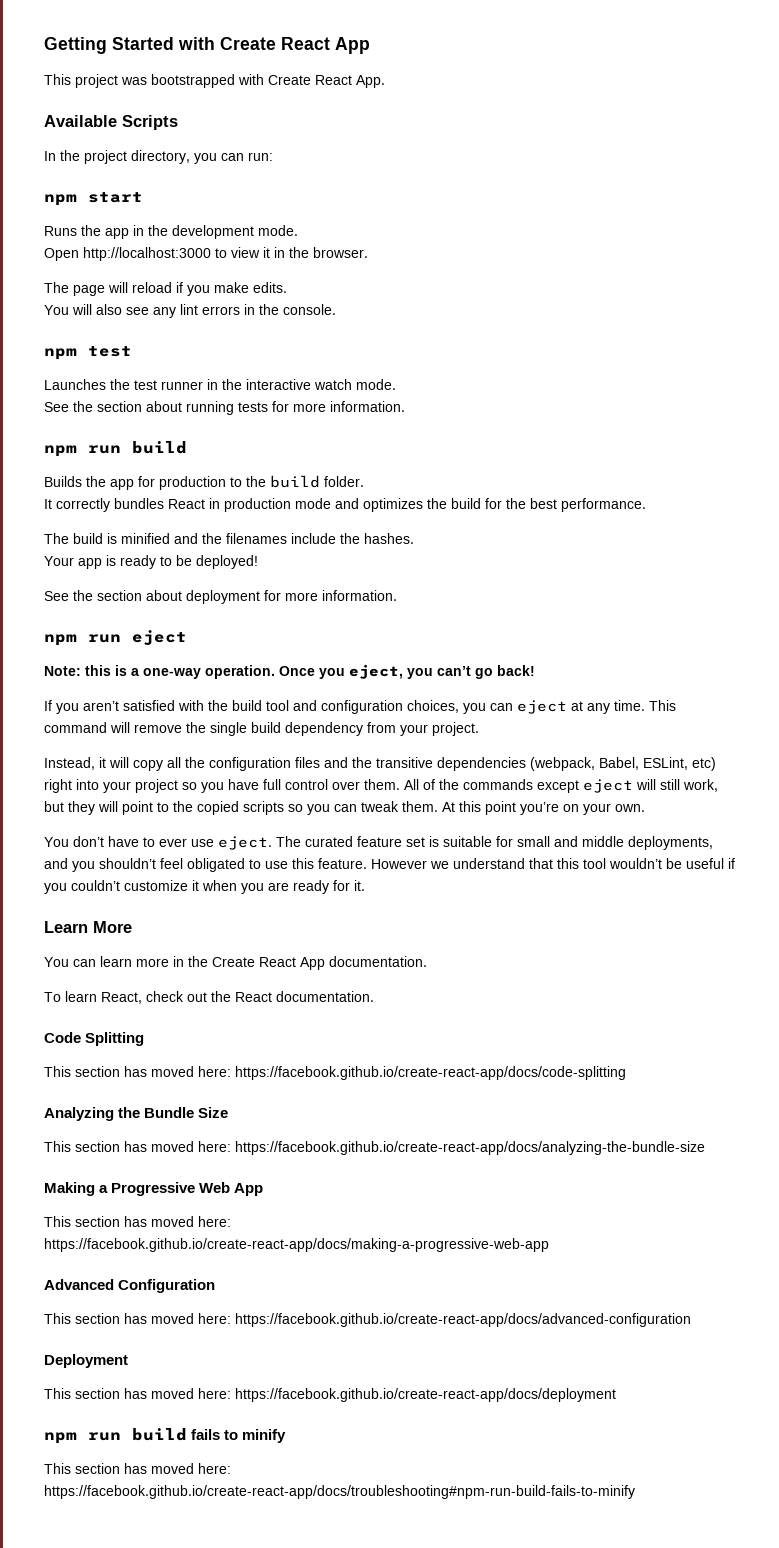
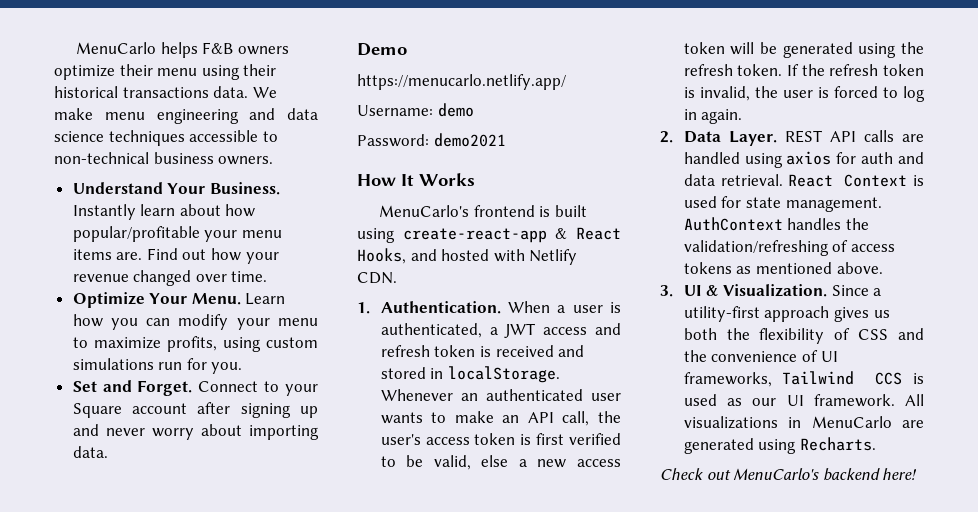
[44,37,370,54] [44,74,385,88] [44,115,178,130] [44,150,273,164] [44,192,143,206] [44,225,298,239] [44,247,368,261] [44,282,287,296] [44,304,336,318] [44,346,132,360] [44,379,396,390] [44,401,405,415] [44,441,187,457] [44,475,364,490] [44,498,646,512] [44,533,414,544] [44,555,258,569] [44,590,397,604] [44,630,187,646] [44,664,535,679] [44,700,676,714] [44,722,479,736] [44,757,716,771] [44,779,718,793] [44,801,645,815] [44,836,713,850] [44,858,735,872] [44,880,365,894] [44,921,132,933] [44,956,427,970] [44,991,374,1004] [44,1032,145,1046] [44,1066,626,1080] [44,1107,229,1121] [44,1141,705,1155] [44,1182,264,1196] [44,1216,231,1227] [44,1238,549,1252] [44,1279,216,1293] [44,1313,691,1327] [44,1354,128,1368] [44,1388,616,1402] [44,1428,287,1444] [44,1463,231,1474] [44,1485,635,1499] Getting Started with Create React App // This project was bootstrapped with Create React App. // Available Scripts // In the project directory, you can run: // npm start // Runs the app in the development mode. // Open http://localhost:3000 to view it in the browser. // The page will reload if you make edits. // You will also see any lint errors in the console. // npm test // Launches the test runner in the interactive watch mode. // See the section about running tests for more information. // npm run build // Builds the app for production to the build folder. // It correctly bundles React in production mode and optimizes the build for the best performance. // The build is minified and the filenames include the hashes. // Your app is ready to be deployed! // See the section about deployment for more information. // npm run eject // Note: this is a one-way operation. Once you eject, you can’t go back! // If you aren’t satisfied with the build tool and configuration choices, you can eject at any time. This command will remove the single build dependency from your project. // Instead, it will copy all the configuration files and the transitive dependencies (webpack, Babel, ESLint, etc) right into your project so you have full control over them. All of the commands except eject will still work, but they will point to the copied scripts so you can tweak them. At this point you’re on your own. // You don’t have to ever use eject. The curated feature set is suitable for small and middle deployments, and you shouldn’t feel obligated to use this feature. However we understand that this tool wouldn’t be useful if you couldn’t customize it when you are ready for it. // Learn More // You can learn more in the Create React App documentation. // To learn React, check out the React documentation. // Code Splitting // This section has moved here: https://facebook.github.io/create-react-app/docs/code-splitting // Analyzing the Bundle Size // This section has moved here: https://facebook.github.io/create-react-app/docs/analyzing-the-bundle-size // Making a Progressive Web App // This section has moved here: https://facebook.github.io/create-react-app/docs/making-a-progressive-web-app // Advanced Configuration // This section has moved here: https://facebook.github.io/create-react-app/docs/advanced-configuration // Deployment // This section has moved here: https://facebook.github.io/create-react-app/docs/deployment // npm run build fails to minify // This section has moved here: https://facebook.github.io/create-react-app/docs/troubleshooting#npm-run-build-fails-to-minify -> [76,42,289,58] [54,64,277,80] [54,86,277,98] [54,108,318,124] [54,130,278,146] [54,152,274,165] [72,182,280,195] [72,204,256,220] [72,226,282,242] [72,248,279,264] [72,270,268,286] [72,292,286,308] [72,314,318,330] [72,336,318,352] [72,358,243,374] [72,380,318,396] [72,402,318,418] [72,424,319,440] [72,446,108,458] [357,43,407,56] [357,74,566,90] [357,103,474,117] [357,133,506,147] [357,173,475,186] [379,205,587,217] [357,227,621,243] [357,248,578,265] [357,272,397,284] [357,301,621,314] [380,323,621,338] [380,345,585,357] [380,366,560,383] [380,389,621,401] [380,411,621,426] [380,433,621,445] [380,455,621,470] [683,42,924,58] [683,64,924,76] [683,86,925,102] [683,109,743,124] [660,130,924,146] [683,151,924,168] [683,174,924,187] [683,196,882,212] [683,217,869,231] [683,240,895,256] [683,262,883,274] [660,284,882,297] [683,306,890,322] [683,328,924,344] [683,350,838,362] [683,371,924,387] [683,394,924,407] [683,416,924,429] [683,437,876,454] [660,468,918,481] MenuCarlo helps F&B owners optimize their menu using their historical transactions data. We make menu engineering and data science techniques accessible to non-technical business owners. // Understand Your Business. Instantly learn about how popular/profitable your menu items are. Find out how your revenue changed over time. // Optimize Your Menu. Learn how you can modify your menu to maximize profits, using custom simulations run for you. // Set and Forget. Connect to your Square account after signing up and never worry about importing data. // Demo // https://menucarlo.netlify.app/ // Username: demo // Password: demo2021 // How It Works // MenuCarlo's frontend is built using create-react-app & React Hooks, and hosted with Netlify CDN. // 1. Authentication. When a user is authenticated, a JWT access and refresh token is received and stored in localStorage. Whenever an authenticated user wants to make an API call, the user's access token is first verified to be valid, else a new access token will be generated using the refresh token. If the refresh token is invalid, the user is forced to log in again. // 2. Data Layer. REST API calls are handled using axios for auth and data retrieval. React Context is used for state management. AuthContext handles the validation/refreshing of access tokens as mentioned above. // 3. UI & Visualization. Since a utility-first approach gives us both the flexibility of CSS and the convenience of UI frameworks, Tailwind CCS is used as our UI framework. All visualizations in MenuCarlo are generated using Recharts. // Check out MenuCarlo's backend here!

